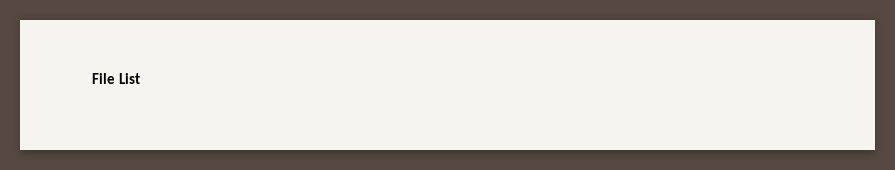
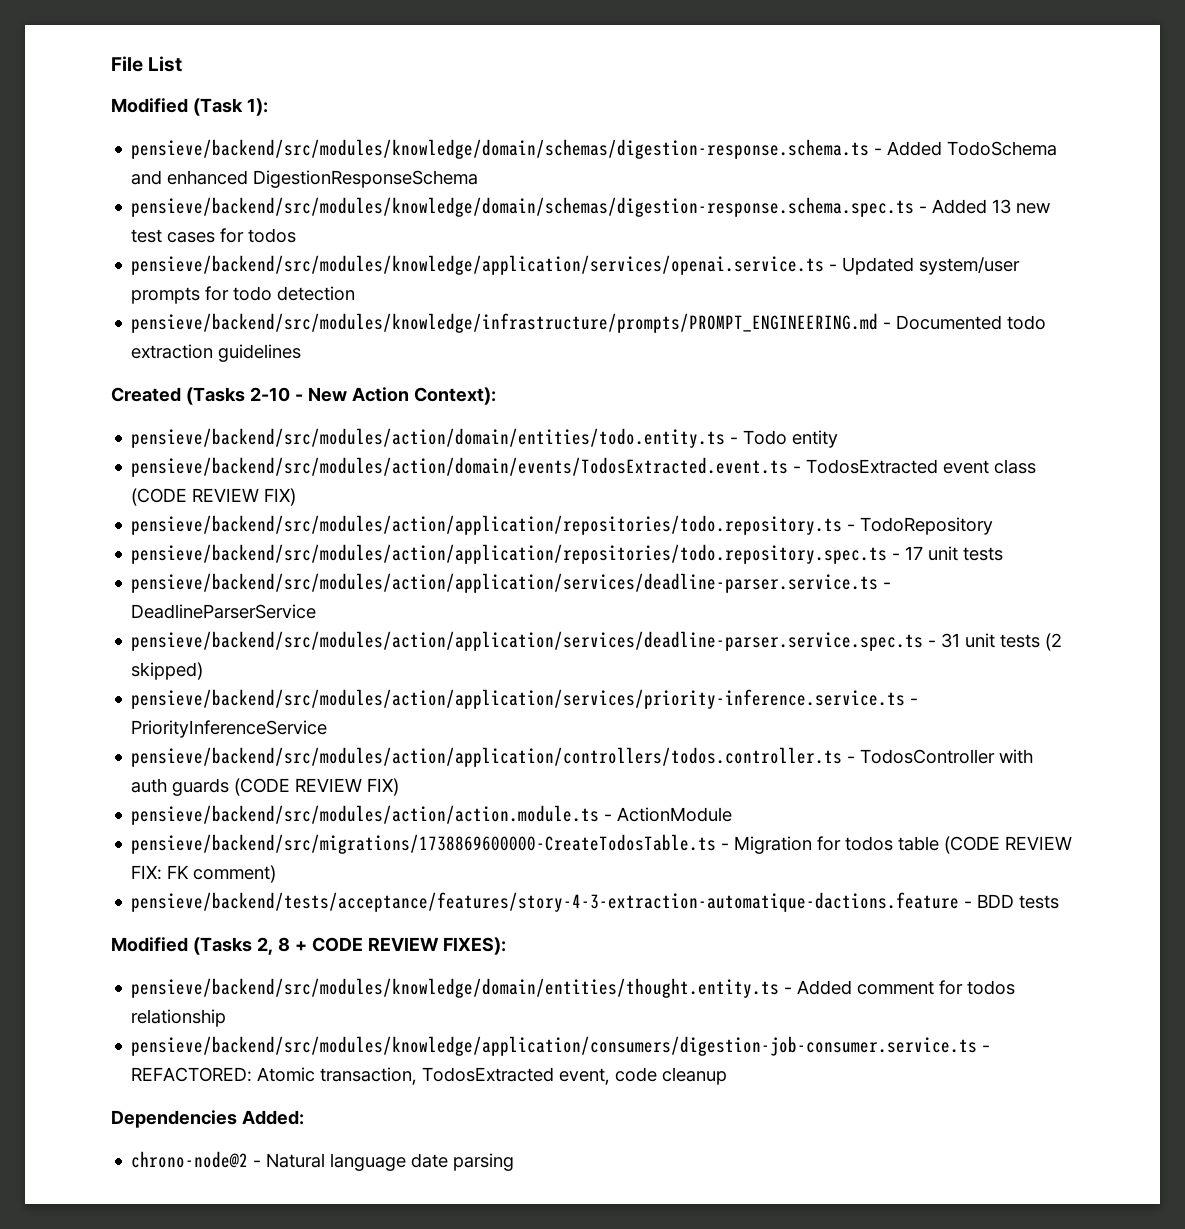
(141, 78) none -> [111,98,268,116] [131,139,1058,159] [131,170,479,188] [131,197,1051,217] [131,228,297,243] [131,255,1021,275] [131,286,356,304] [131,313,1047,333] [131,344,302,362] [111,387,496,405] [131,428,839,448] [131,457,1037,477] [131,488,297,506] [131,515,994,535] [131,544,1004,564] [131,573,892,593] [131,604,317,619] [131,631,1063,651] [131,662,204,680] [131,689,919,709] [131,720,328,738] [131,747,1034,767] [131,778,400,796] [131,805,733,825] [131,834,1073,854] [131,865,277,883] [131,892,1060,912] [111,937,506,955] [131,978,1016,998] [131,1009,227,1027] [131,1036,991,1056] [131,1067,728,1085] [111,1110,304,1128] [131,1151,515,1171] // Modified (Task 1): // pensieve/backend/src/modules/knowledge/domain/schemas/digestion-response.schema.ts - Added TodoSchema and enhanced DigestionResponseSchema // pensieve/backend/src/modules/knowledge/domain/schemas/digestion-response.schema.spec.ts - Added 13 new test cases for todos // pensieve/backend/src/modules/knowledge/application/services/openai.service.ts - Updated system/user prompts for todo detection // pensieve/backend/src/modules/knowledge/infrastructure/prompts/PROMPT_ENGINEERING.md - Documented todo extraction guidelines // Created (Tasks 2-10 - New Action Context): // pensieve/backend/src/modules/action/domain/entities/todo.entity.ts - Todo entity // pensieve/backend/src/modules/action/domain/events/TodosExtracted.event.ts - TodosExtracted event class (CODE REVIEW FIX) // pensieve/backend/src/modules/action/application/repositories/todo.repository.ts - TodoRepository // pensieve/backend/src/modules/action/application/repositories/todo.repository.spec.ts - 17 unit tests // pensieve/backend/src/modules/action/application/services/deadline-parser.service.ts - DeadlineParserService // pensieve/backend/src/modules/action/application/services/deadline-parser.service.spec.ts - 31 unit tests (2 skipped) // pensieve/backend/src/modules/action/application/services/priority-inference.service.ts - PriorityInferenceService // pensieve/backend/src/modules/action/application/controllers/todos.controller.ts - TodosController with auth guards (CODE REVIEW FIX) // pensieve/backend/src/modules/action/action.module.ts - ActionModule // pensieve/backend/src/migrations/1738869600000-CreateTodosTable.ts - Migration for todos table (CODE REVIEW FIX: FK comment) // pensieve/backend/tests/acceptance/features/story-4-3-extraction-automatique-dactions.feature - BDD tests // Modified (Tasks 2, 8 + CODE REVIEW FIXES): // pensieve/backend/src/modules/knowledge/domain/entities/thought.entity.ts - Added comment for todos relationship // pensieve/backend/src/modules/knowledge/application/consumers/digestion-job-consumer.service.ts - REFACTORED: Atomic transaction, TodosExtracted event, code cleanup // Dependencies Added: // chrono-node@2 - Natural language date parsing

